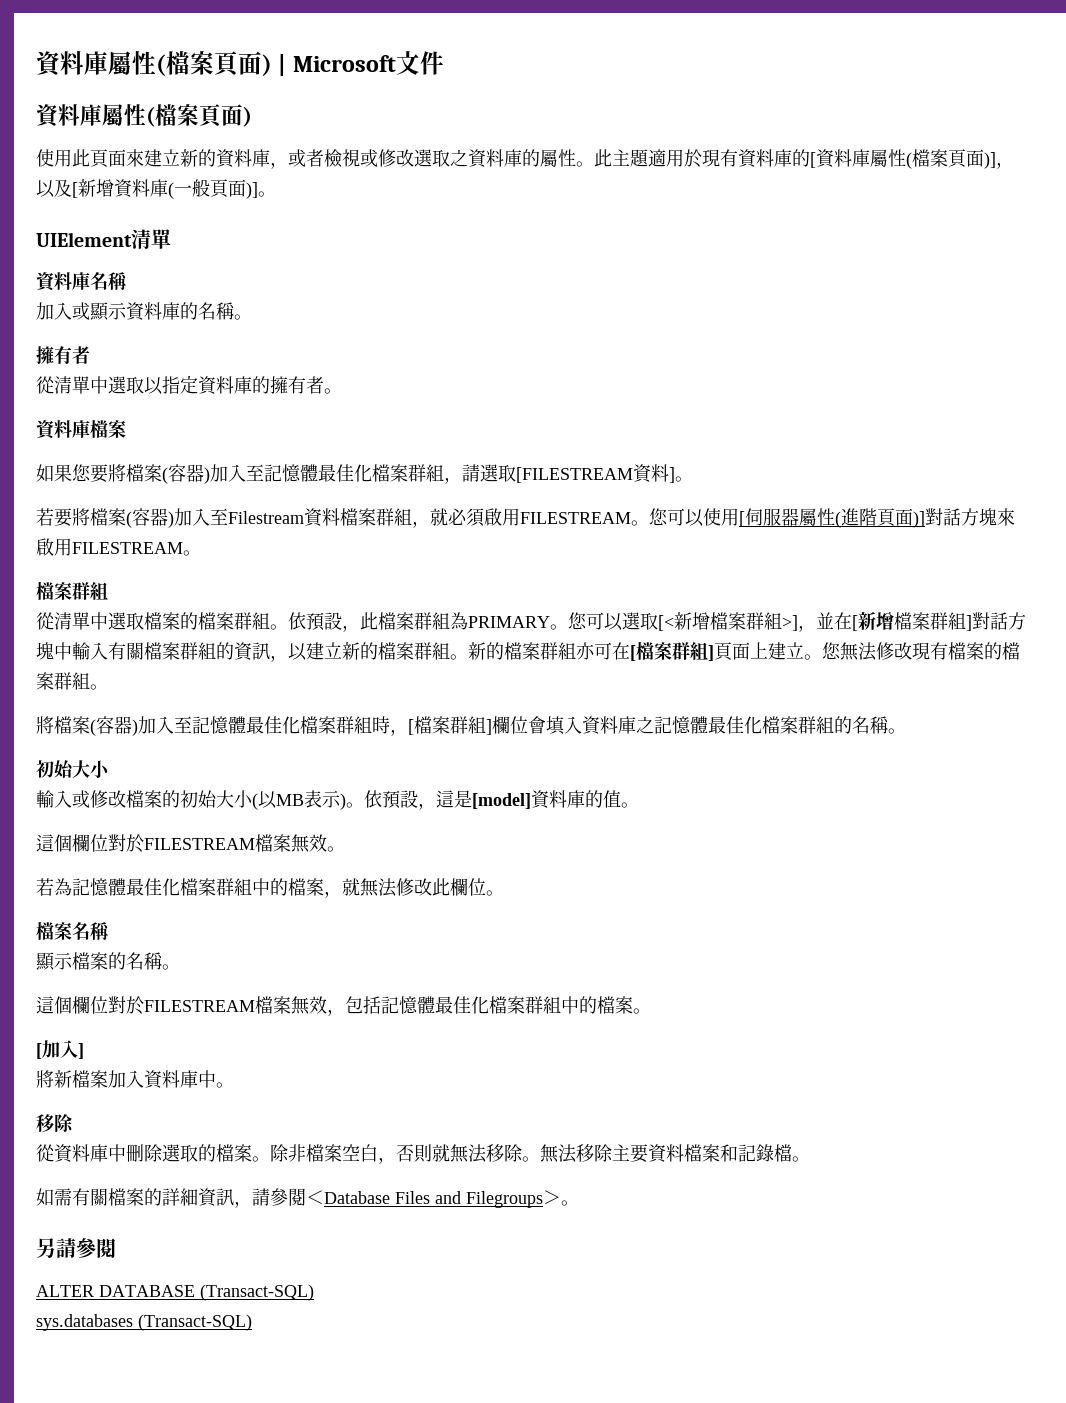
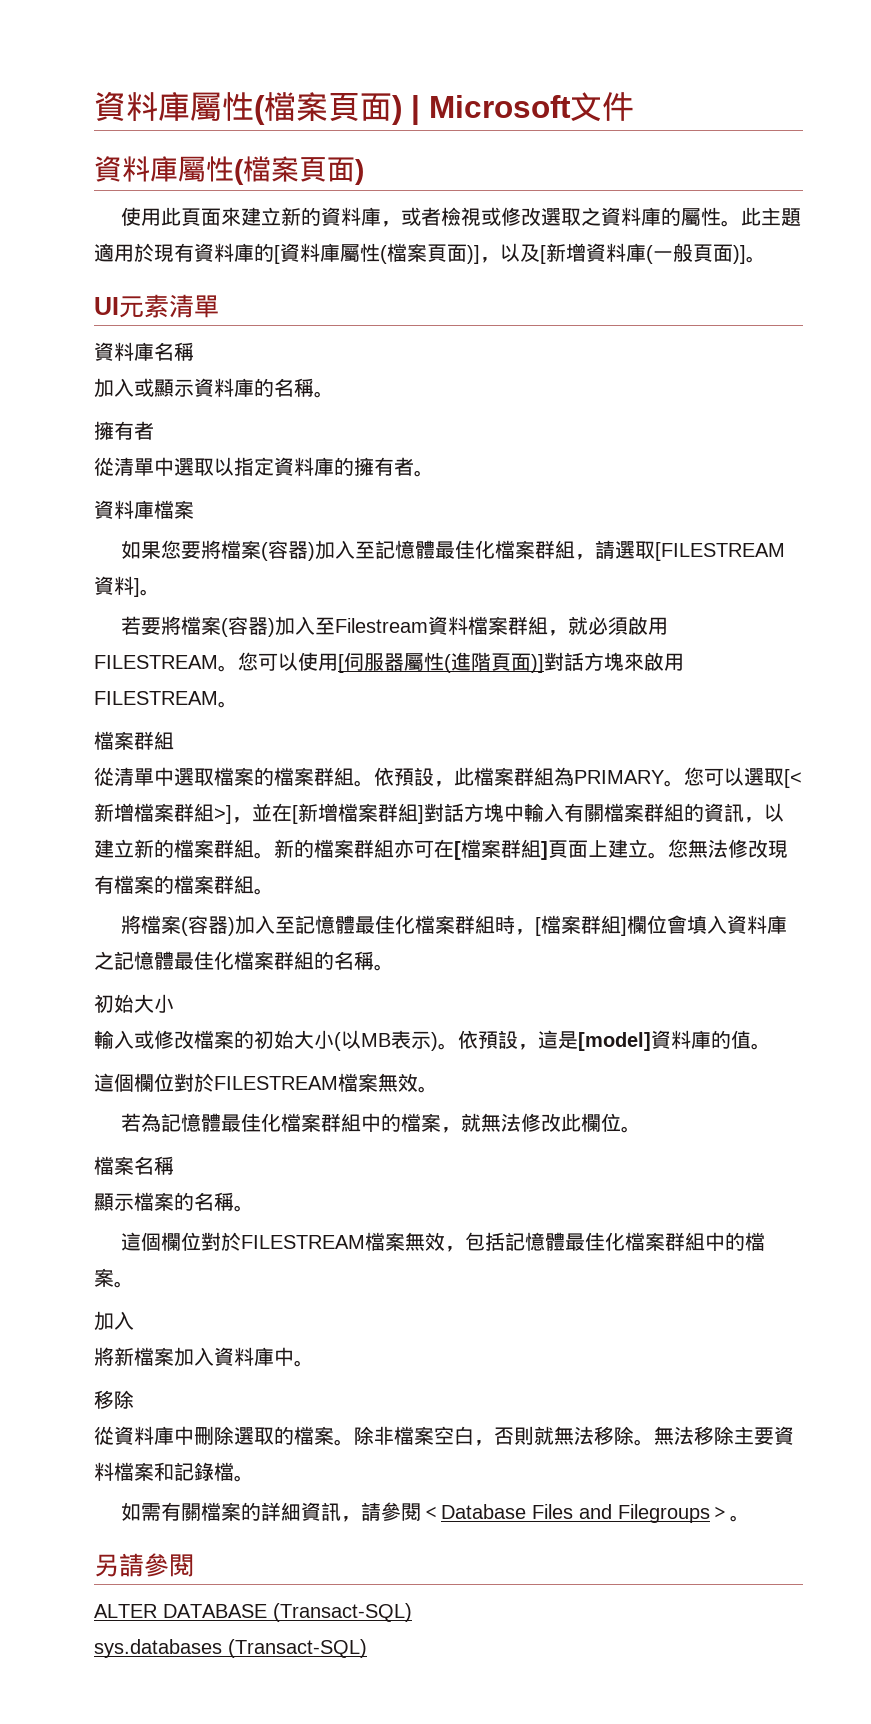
[36,232,132,247] UIElement -> [94,294,169,318] UI元素
[36,1040,84,1059] [加入] -> [94,1311,134,1331] 加入

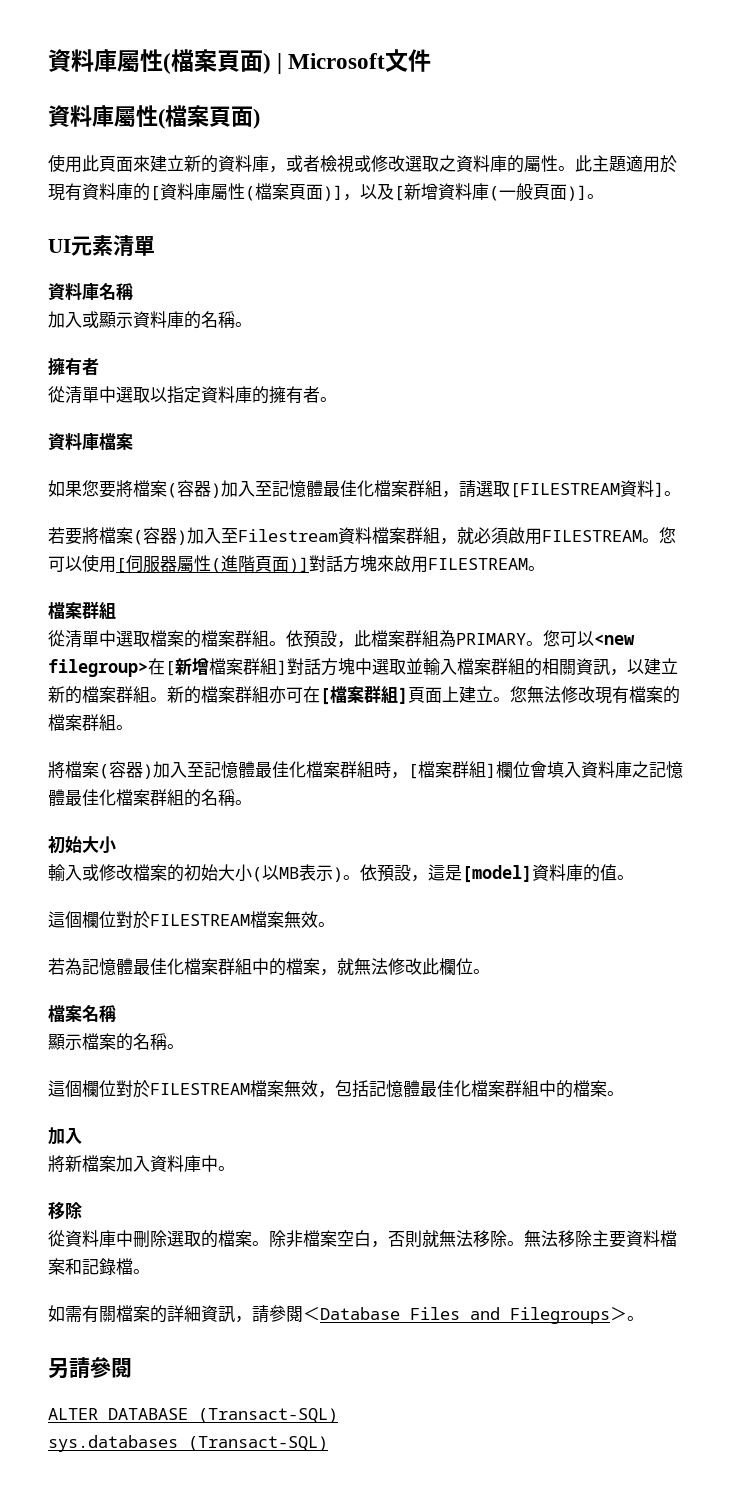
[744,768,802,788] [94,803,272,824] 選取[<新增檔案群組>]，並 -> [594,634,635,645] [48,659,148,677] <new filegroup>
[524,803,704,822] 輸入有關檔案群組的 -> [372,658,576,676] 選取並輸入檔案群組的相關

